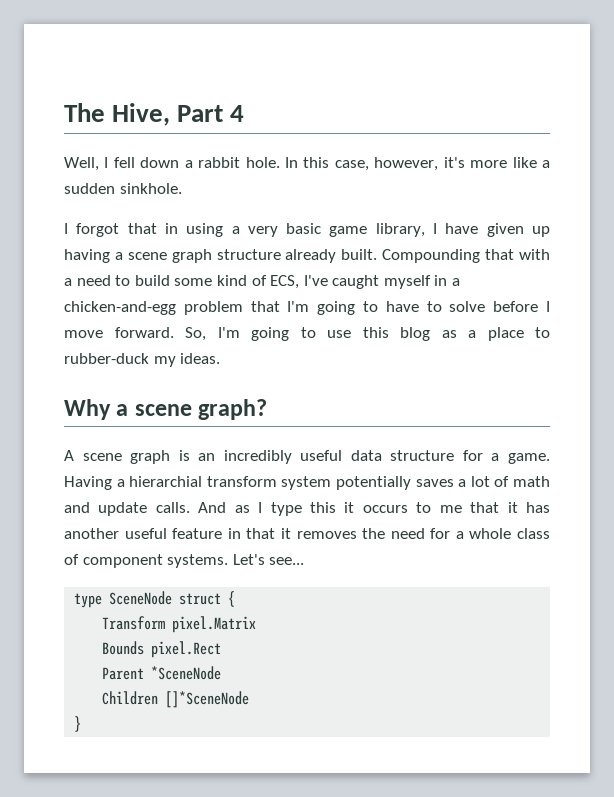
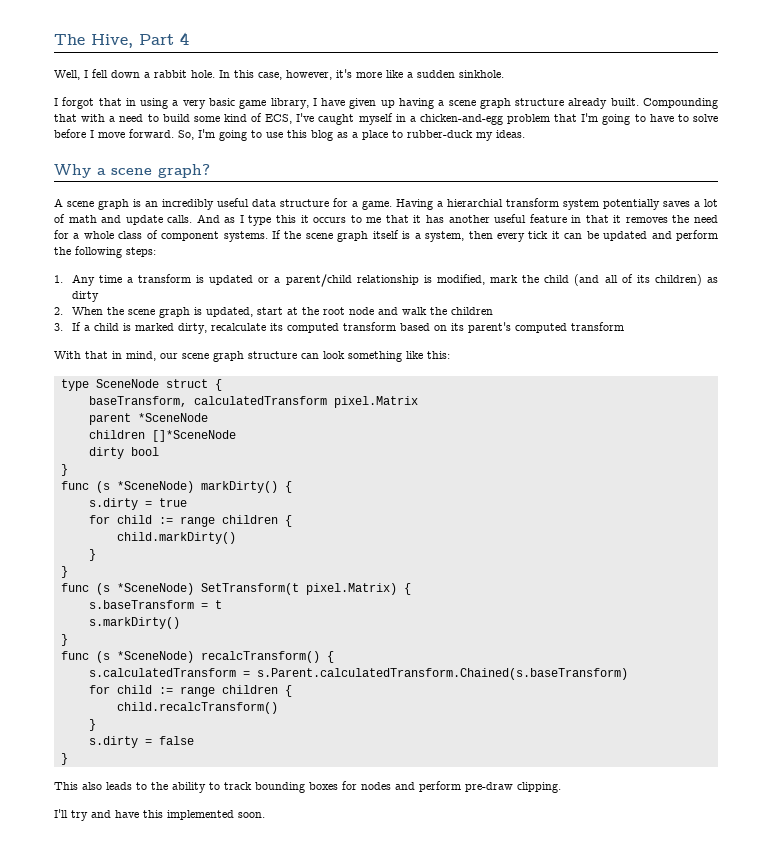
[232,554,305,565] Let's see... -> [272,230,718,242] [54,246,156,258] [54,274,718,287] [71,291,99,302] [54,307,493,318] [54,322,624,334] [54,351,450,362] If the scene graph itself is a system, then every tick it can be updated and perform the following steps: // 1. Any time a transform is updated or a parent/child relationship is modified, mark the child (and all of its children) as dirty // 2. When the scene graph is updated, start at the root node and walk the children // 3. If a child is marked dirty, recalculate its computed transform based on its parent's computed transform // With that in mind, our scene graph structure can look something like this:
[102,616,166,630] Transform -> [88,396,327,407] baseTransform, calculatedTransform
[102,641,222,658] [102,667,145,680] Bounds pixel.Rect // Parent -> [88,413,131,425] parent
[102,691,159,705] Children -> [88,430,145,439] children
[74,716,82,732] // } -> [88,447,159,459] [60,464,68,476] [60,481,292,493] [88,498,187,510] [88,515,292,527] [116,532,236,544] [88,549,96,561] [60,566,68,578] [60,583,411,595] [88,600,222,609] [88,617,180,629] [60,634,68,646] [60,651,334,663] [88,668,628,680] [88,685,292,697] [116,702,278,714] [88,719,96,731] [88,736,194,748] [60,753,68,765] [54,781,561,793] [54,809,265,821] // dirty bool // } // func (s *SceneNode) markDirty() { // s.dirty = true // for child := range children { // child.markDirty() // } // } // func (s *SceneNode) SetTransform(t pixel.Matrix) { // s.baseTransform = t // s.markDirty() // } // func (s *SceneNode) recalcTransform() { // s.calculatedTransform = s.Parent.calculatedTransform.Chained(s.baseTransform) // for child := range children { // child.recalcTransform() // } // s.dirty = false // } // This also leads to the ability to track bounding boxes for nodes and perform pre-draw clipping. // I'll try and have this implemented soon.

